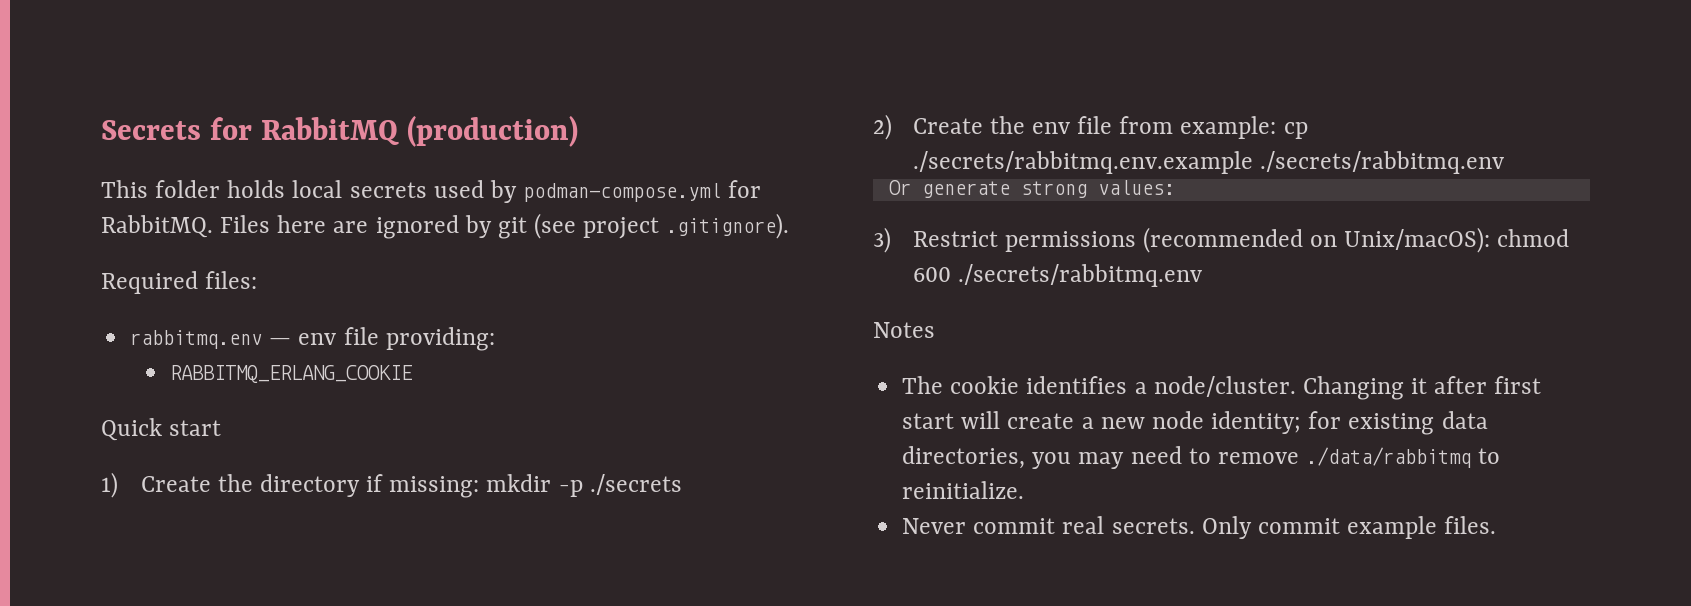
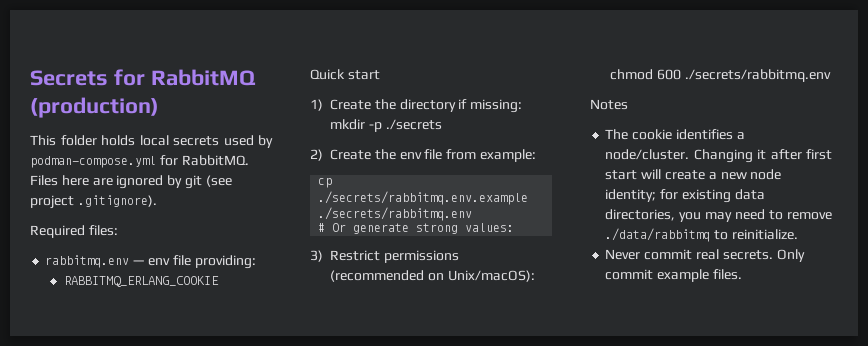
(1277, 127) none -> (536, 155) //
(1504, 162) none -> [318,223,326,232] #

